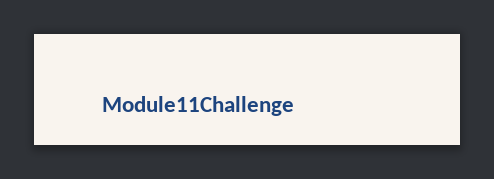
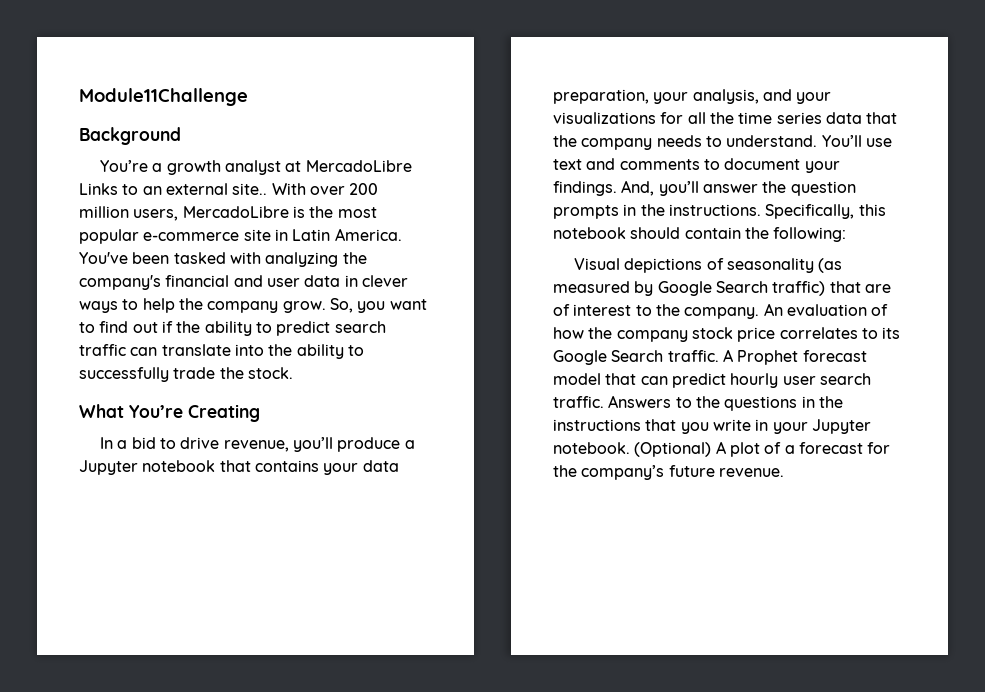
(294, 106) none -> [79,127,181,145] [99,160,412,175] [79,183,379,195] [79,206,377,221] [79,228,402,244] [79,252,367,267] [79,275,408,290] [79,298,427,313] [79,321,386,336] [79,344,364,359] [79,367,293,382] [79,404,260,422] [99,437,415,452] [79,460,399,475] [553,89,832,104] [553,112,898,124] [553,135,892,150] [553,158,840,173] [553,180,856,196] [553,204,886,219] [553,227,847,242] [573,258,843,273] [553,281,891,296] [553,303,889,319] [553,327,901,342] [553,349,867,365] [553,373,871,388] [553,395,843,411] [553,419,871,434] [553,441,891,457] [553,465,784,480] // Background // You’re a growth analyst at MercadoLibre Links to an external site.. With over 200 million users, MercadoLibre is the most popular e-commerce site in Latin America. You've been tasked with analyzing the company's financial and user data in clever ways to help the company grow. So, you want to find out if the ability to predict search traffic can translate into the ability to successfully trade the stock. // What You’re Creating // In a bid to drive revenue, you’ll produce a Jupyter notebook that contains your data preparation, your analysis, and your visualizations for all the time series data that the company needs to understand. You’ll use text and comments to document your findings. And, you’ll answer the question prompts in the instructions. Specifically, this notebook should contain the following: // Visual depictions of seasonality (as measured by Google Search traffic) that are of interest to the company. An evaluation of how the company stock price correlates to its Google Search traffic. A Prophet forecast model that can predict hourly user search traffic. Answers to the questions in the instructions that you write in your Jupyter notebook. (Optional) A plot of a forecast for the company’s future revenue.

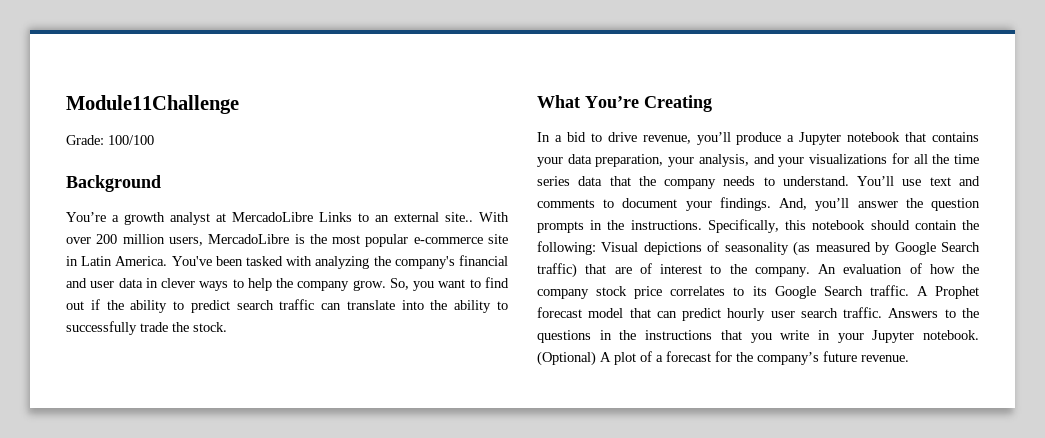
(248, 97) none -> [66,135,154,145] // Grade: 100/100
(847, 234) // -> (596, 248) none

